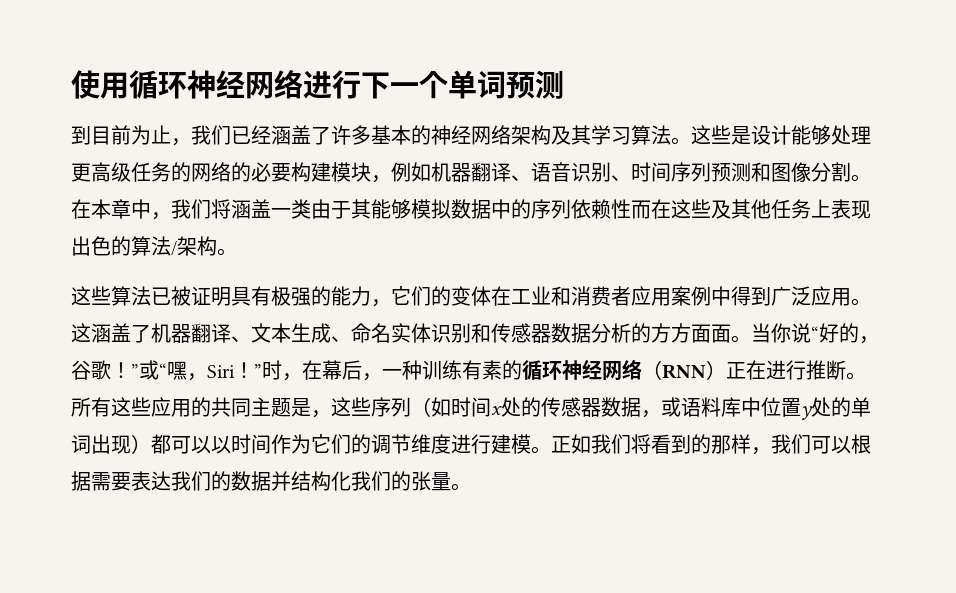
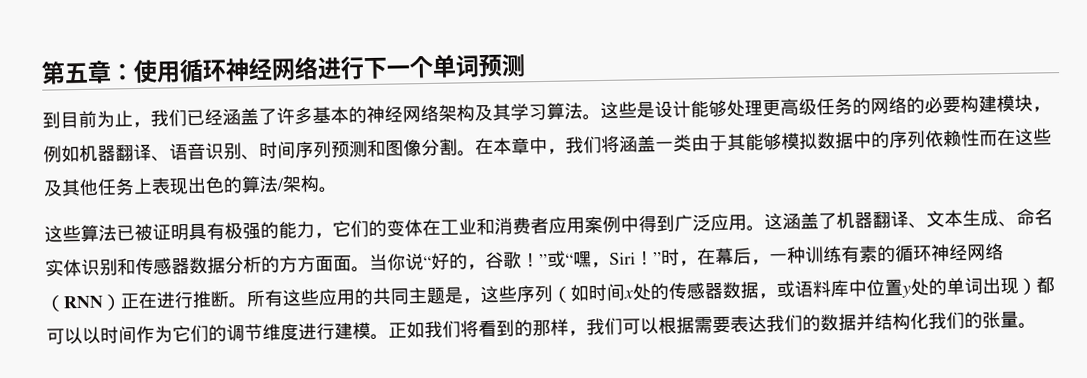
(71, 84) none -> [41,60,135,85] 第五章：

